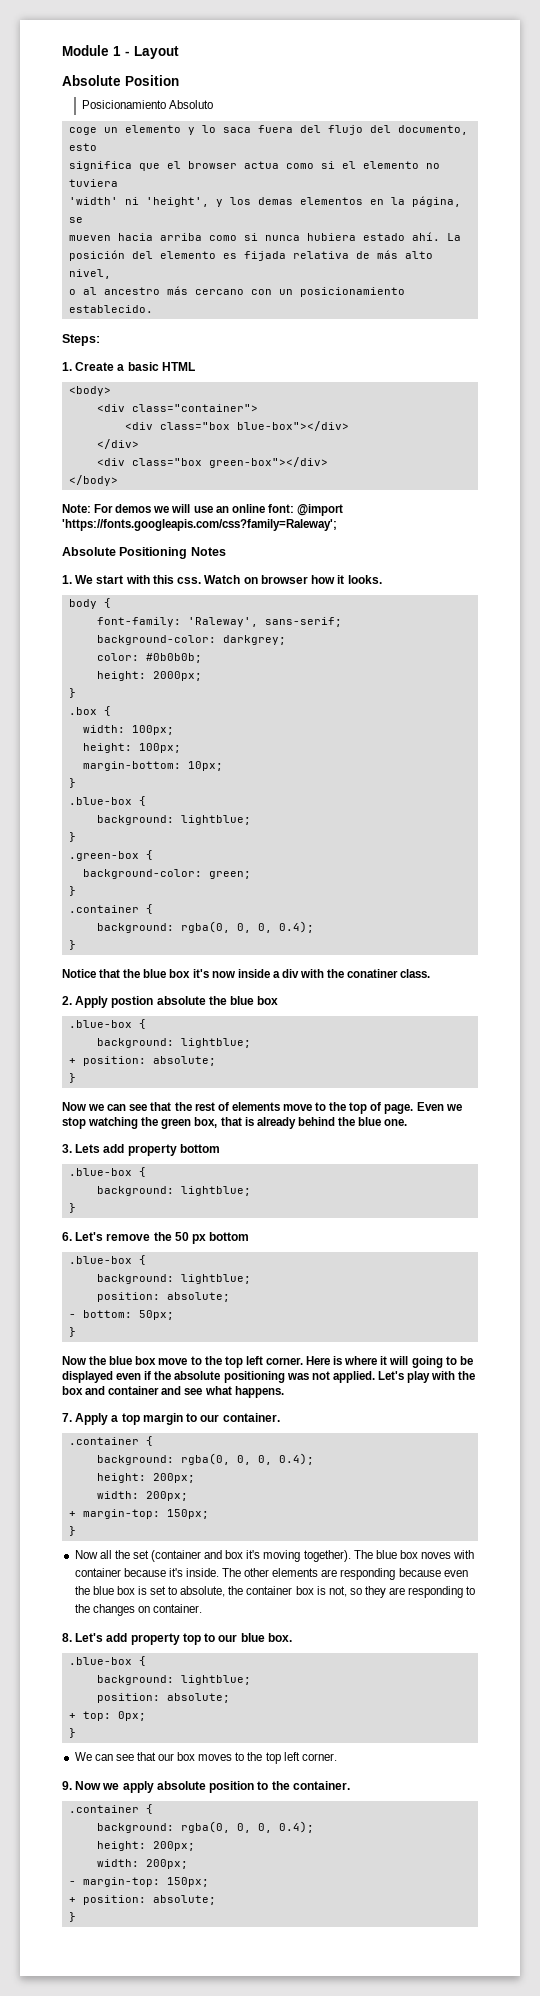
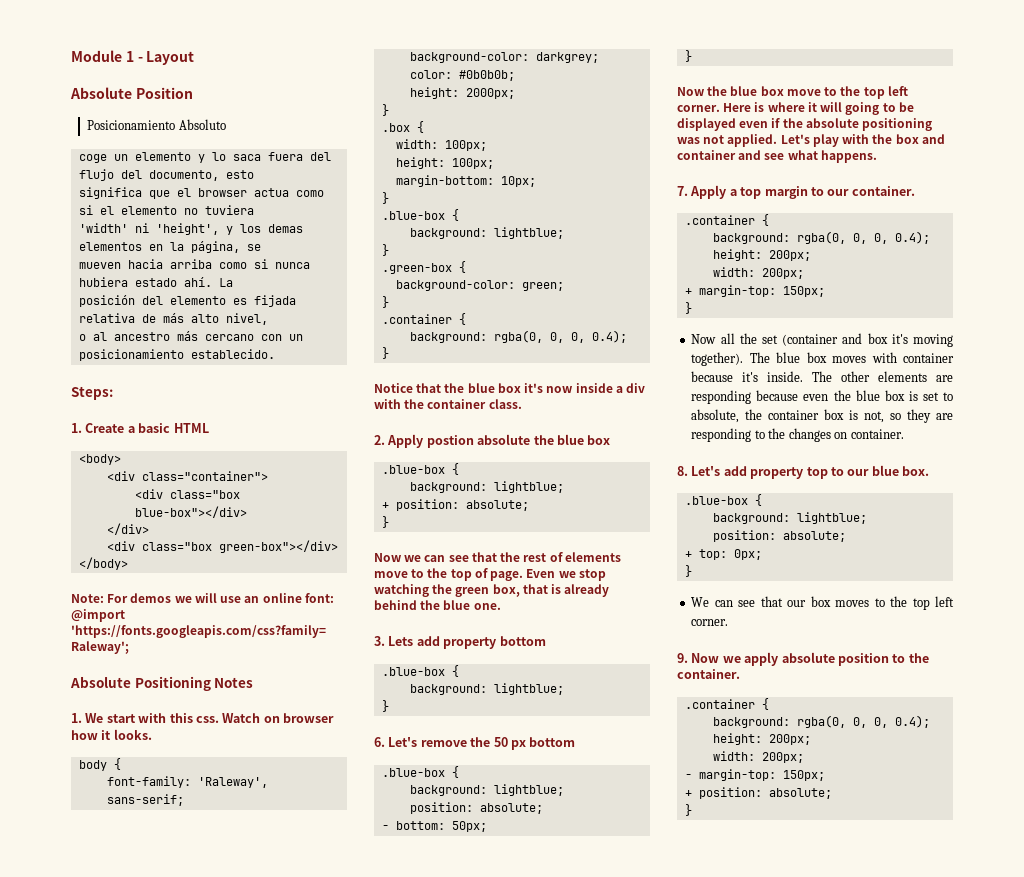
[347,969,399,978] conatiner -> [427,399,487,409] container
[421,1552,452,1559] noves -> [832,356,867,363] moves

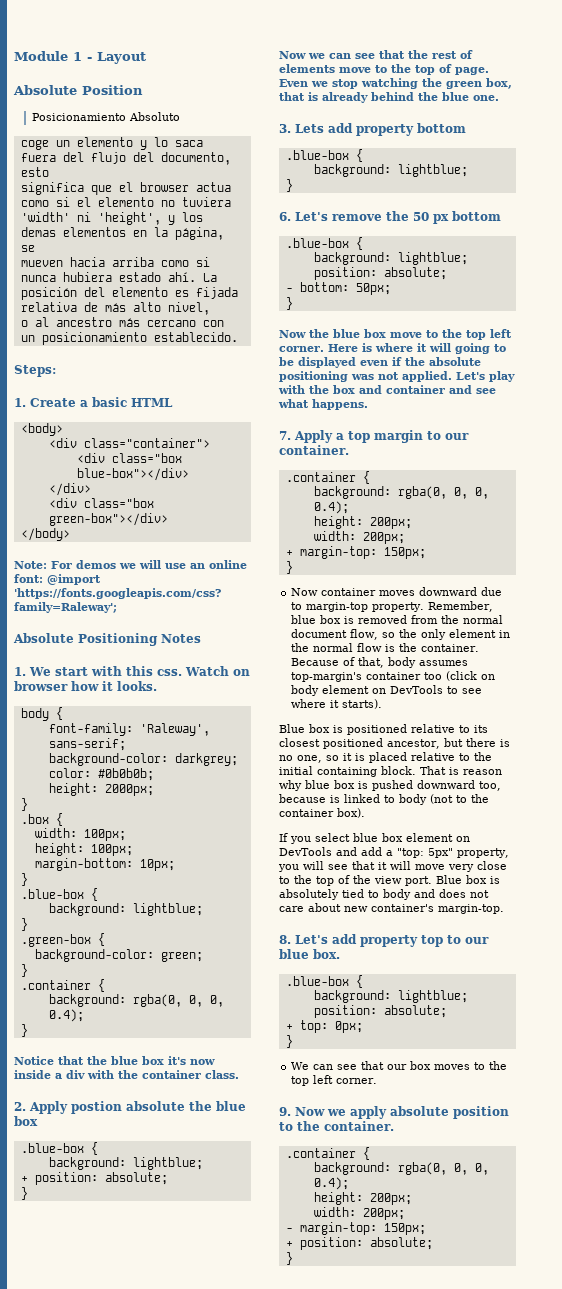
[720,333,953,347] [691,352,954,366] [691,371,953,382] [691,390,953,404] [691,409,953,423] [691,428,904,442] all the set (container and box it's moving together). The blue box moves with container because it's inside. The other elements are responding because even the blue box is set to absolute, the container box is not, so they are responding to the changes on container. -> [321,587,503,596] [291,601,494,612] [291,615,504,624] [291,629,511,640] [291,643,480,652] [291,657,469,668] [291,671,496,682] [291,685,483,696] [291,699,383,709] [279,724,488,735] [279,738,510,749] [279,752,492,763] [279,766,502,777] [279,780,501,791] [279,794,489,805] [279,808,365,818] [279,833,470,844] [279,847,509,858] [278,861,507,872] [279,875,500,886] [279,889,489,900] [279,903,504,914] container moves downward due to margin-top property. Remember, blue box is removed from the normal document flow, so the only element in the normal flow is the container. Because of that, body assumes top-margin's container too (click on body element on DevTools to see where it starts). // Blue box is positioned relative to its closest positioned ancestor, but there is no one, so it is placed relative to the initial containing block. That is reason why blue box is pushed downward too, because is linked to body (not to the container box). // If you select blue box element on DevTools and add a "top: 5px" property, you will see that it will move very close to the top of the view port. Blue box is absolutely tied to body and does not care about new container's margin-top.

